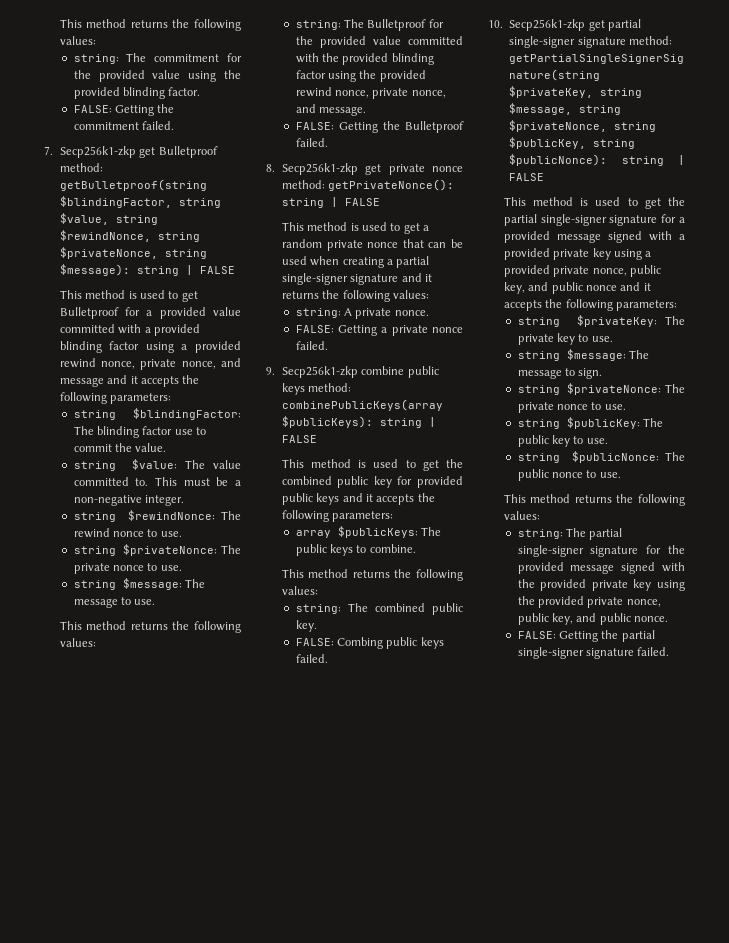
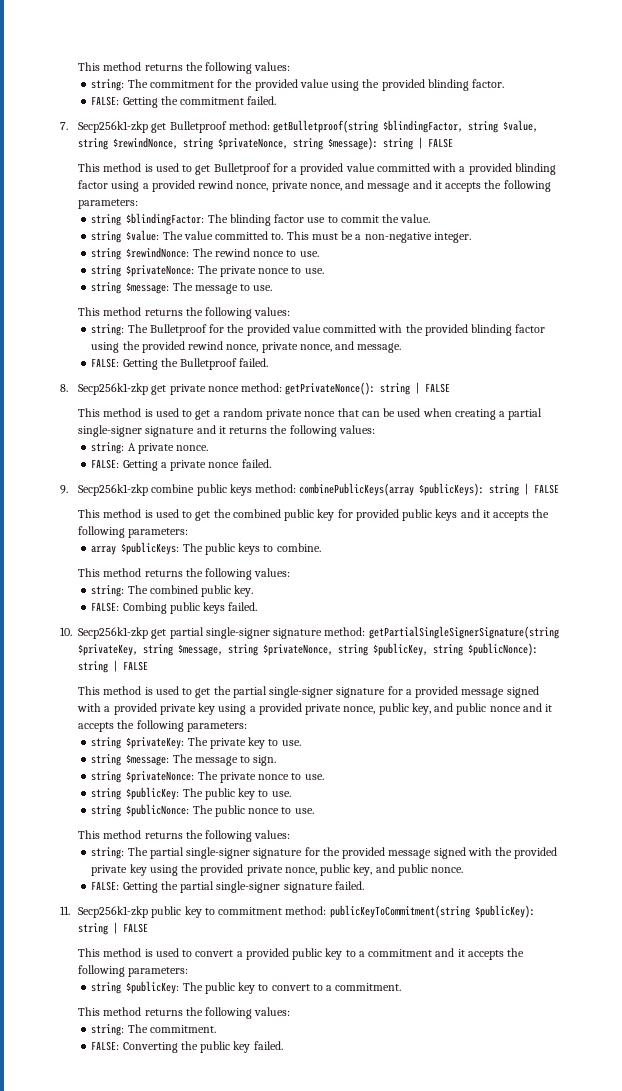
(670, 651) none -> [60,905,535,918] [78,922,149,935] [78,948,525,960] [78,965,189,977] [91,981,402,994] [78,1007,291,1019] [91,1024,216,1036] [91,1041,283,1053] // 11. Secp256k1-zkp public key to commitment method: publicKeyToCommitment(string $publicKey): string | FALSE // This method is used to convert a provided public key to a commitment and it accepts the following parameters: // string $publicKey: The public key to convert to a commitment. // This method returns the following values: // string: The commitment. // FALSE: Converting the public key failed.

